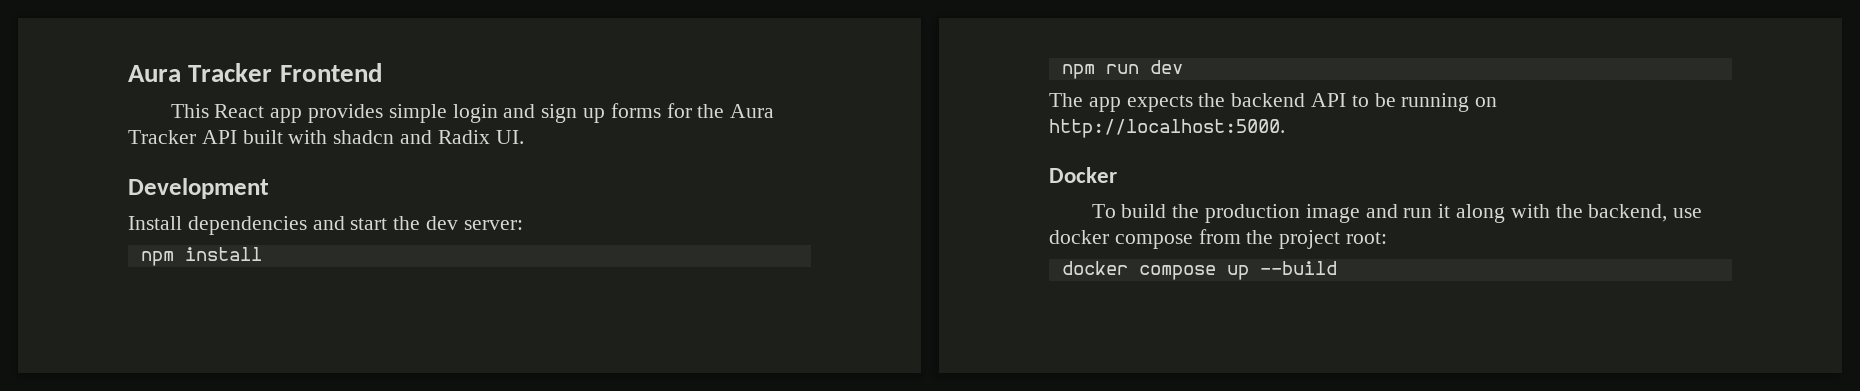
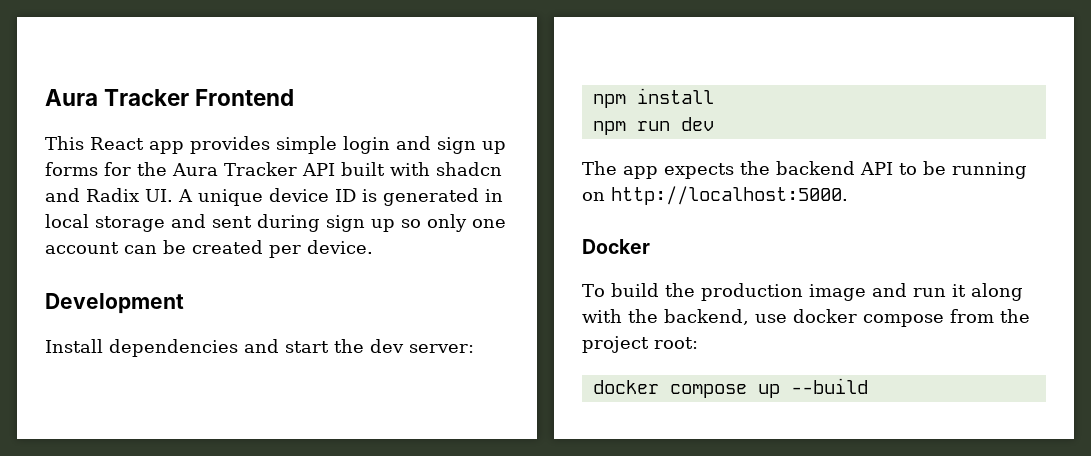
(524, 137) none -> [178,188,503,206] [45,214,506,232] [45,240,373,258] A unique device ID is generated in local storage and sent during sign up so only one account can be created per device.

